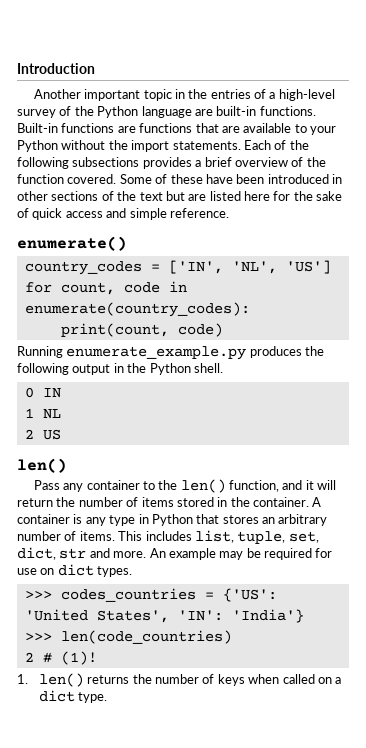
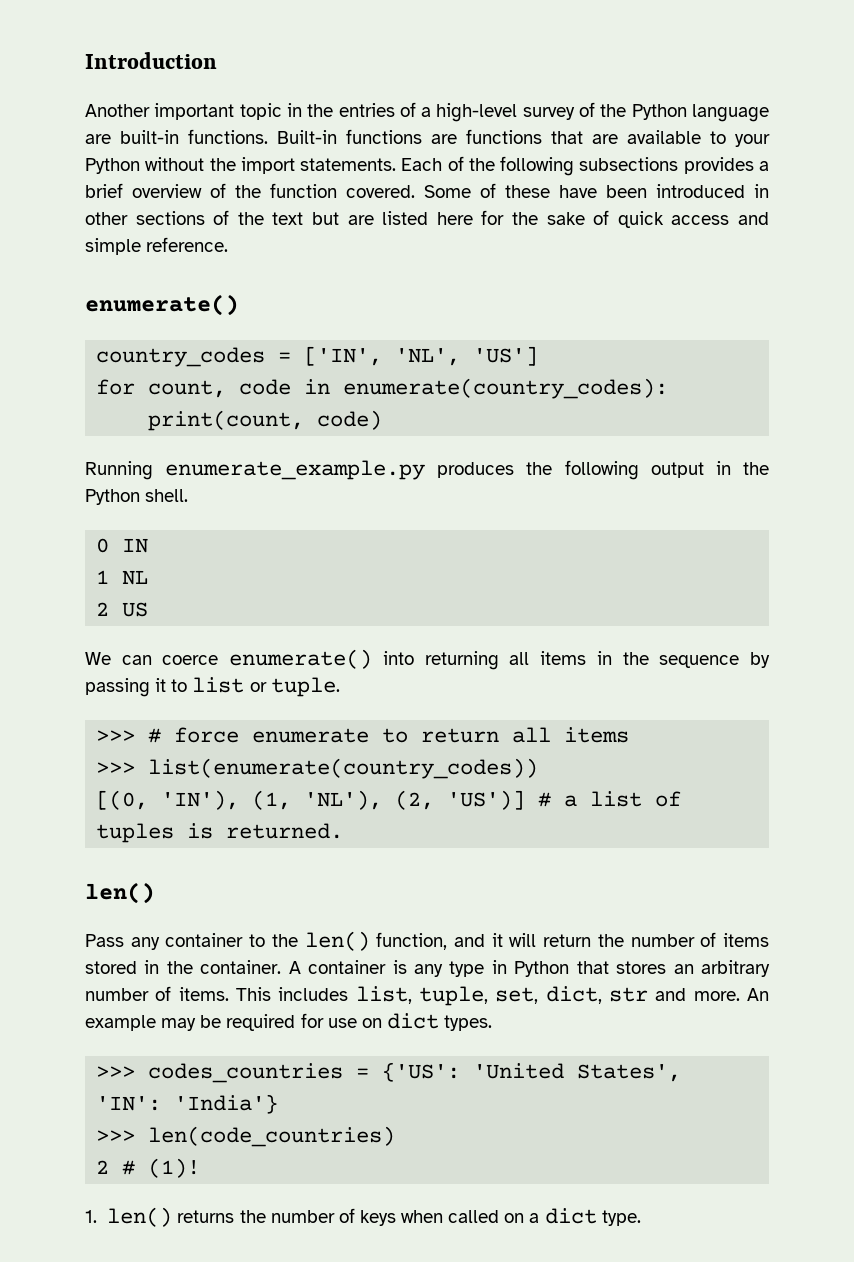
(61, 434) none -> [85,649,771,670] [85,677,340,697] [96,727,630,743] [96,758,539,779] [96,790,682,810] [96,823,344,843] // We can coerce enumerate() into returning all items in the sequence by passing it to list or tuple. // >>> # force enumerate to return all items // >>> list(enumerate(country_codes)) // [(0, 'IN'), (1, 'NL'), (2, 'US')] # a list of tuples is returned.

